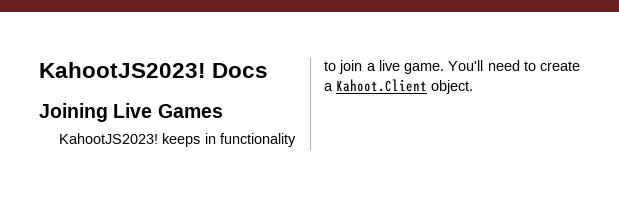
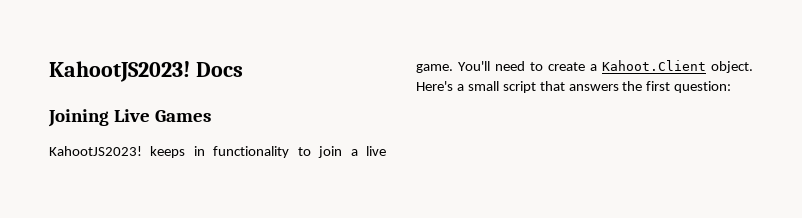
(473, 87) none -> [416,81,732,93] Here's a small script that answers the first question:

